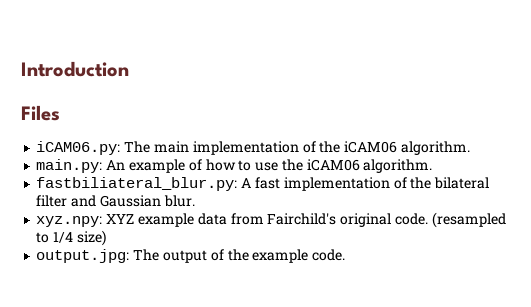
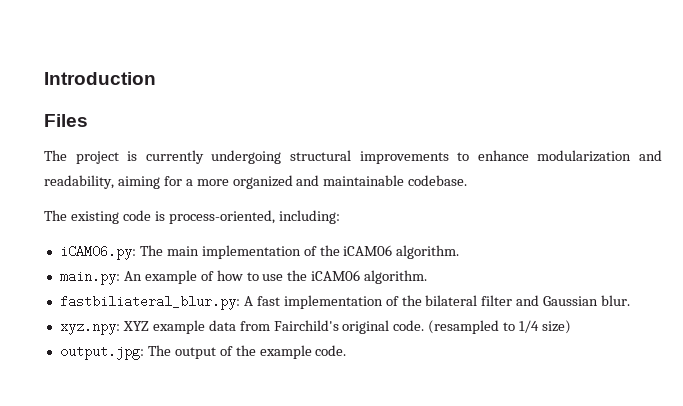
(60, 113) none -> [44,150,663,164] [44,175,468,189] [44,210,340,224] // The project is currently undergoing structural improvements to enhance modularization and readability, aiming for a more organized and maintainable codebase. // The existing code is process-oriented, including:

